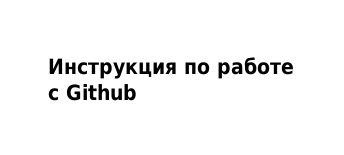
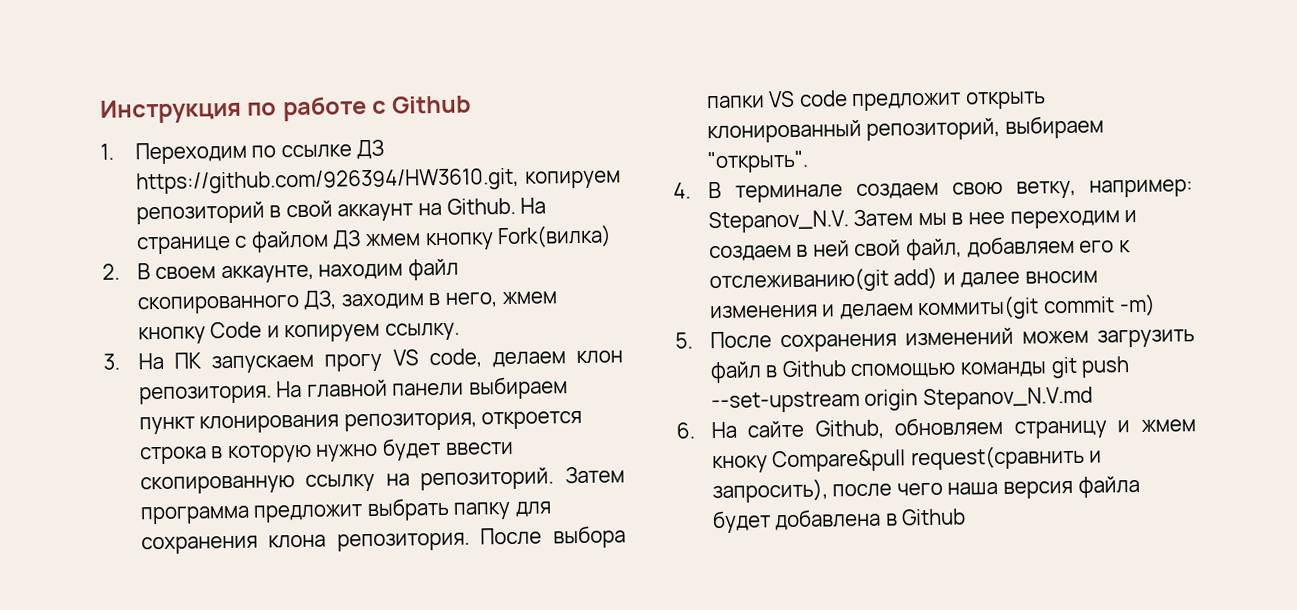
(137, 92) none -> [100,139,385,165] [135,167,621,195] [135,197,547,225] [135,224,613,255] [102,258,460,284] [136,290,557,315] [137,321,461,345] [103,348,623,374] [138,376,569,405] [138,410,583,435] [138,437,514,465] [139,466,625,495] [139,497,553,525] [140,525,626,555] [706,90,1047,112] [706,115,1104,144] [706,150,809,174] [673,179,1193,203] [707,209,1138,234] [708,235,1131,262] [708,266,1099,294] [709,293,1156,321] [675,327,1195,353] [709,356,1131,384] [710,386,1093,414] [676,416,1196,440] [711,444,1103,474] [711,475,1140,504] [711,508,967,534] // 1. Переходим по ссылке ДЗ https://github.com/926394/HW3610.git, копируем репозиторий в свой аккаунт на Github. На странице с файлом ДЗ жмем кнопку Fork(вилка) // 2. В своем аккаунте, находим файл скопированного ДЗ, заходим в него, жмем кнопку Code и копируем ссылку. // 3. На ПК запускаем прогу VS code, делаем клон репозитория. На главной панели выбираем пункт клонирования репозитория, откроется строка в которую нужно будет ввести скопированную ссылку на репозиторий. Затем программа предложит выбрать папку для сохранения клона репозитория. После выбора папки VS code предложит открыть клонированный репозиторий, выбираем "открыть". // 4. В терминале создаем свою ветку, например: Stepanov_N.V. Затем мы в нее переходим и создаем в ней свой файл, добавляем его к отслеживанию(git add) и далее вносим изменения и делаем коммиты(git commit -m) // 5. После сохранения изменений можем загрузить файл в Github спомощью команды git push --set-upstream origin Stepanov_N.V.md // 6. На сайте Github, обновляем страницу и жмем кноку Compare&pull request(сравнить и запросить), после чего наша версия файла будет добавлена в Github

